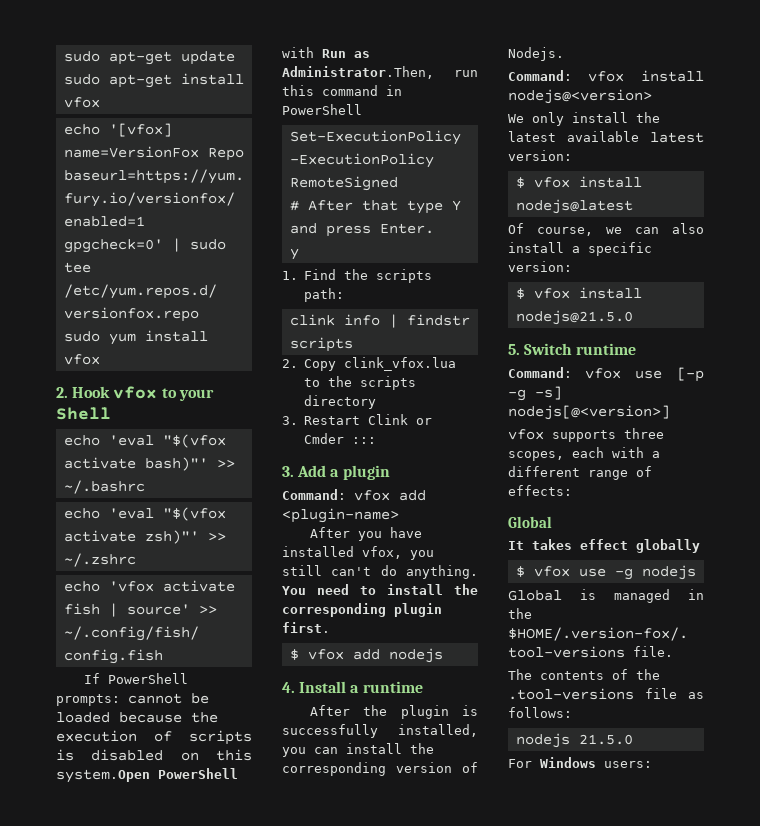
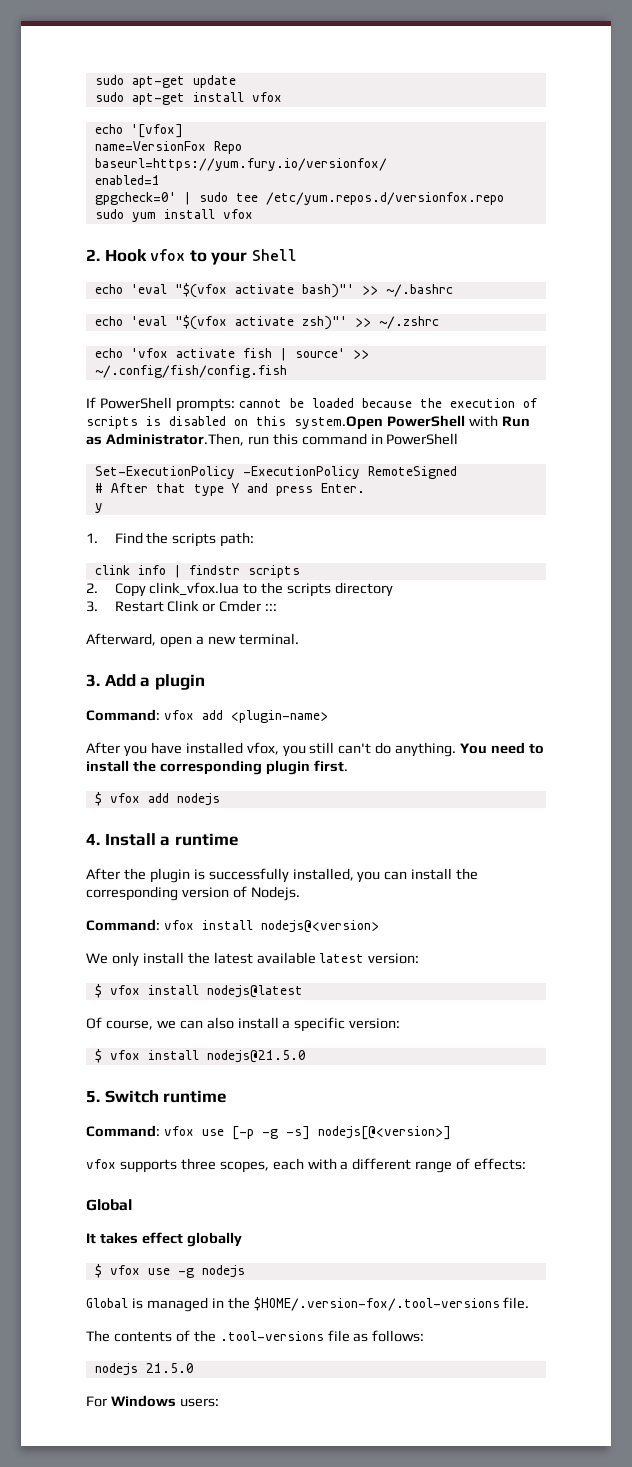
(377, 440) none -> [86,633,299,648] // Afterward, open a new terminal.

